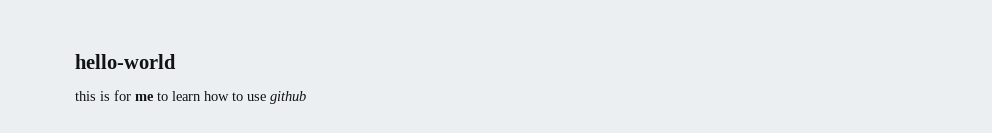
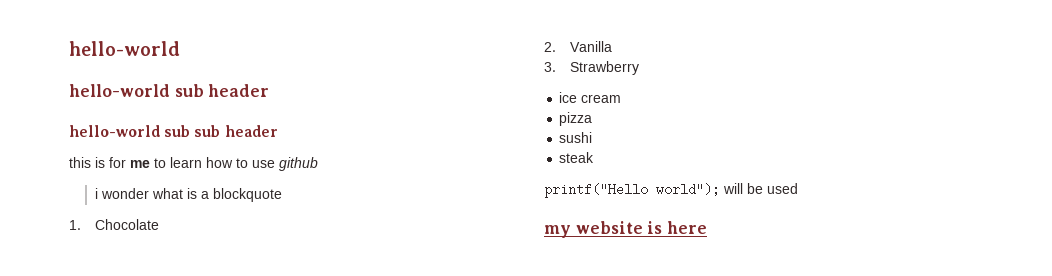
[75,54,176,69] hello-world -> [69,41,180,56] [69,84,270,97] [69,125,278,137] hello-world // hello-world sub header // hello-world sub sub header
(306, 97) none -> [94,188,282,202] [69,219,159,230] [544,41,612,52] [544,61,639,75] [559,92,622,103] [559,112,593,126] [559,132,593,143] [559,152,595,163] [544,183,798,198] [544,221,708,238] // i wonder what is a blockquote // 1. Chocolate // 2. Vanilla // 3. Strawberry // ice cream // pizza // sushi // steak // printf("Hello world"); will be used // my website is here

